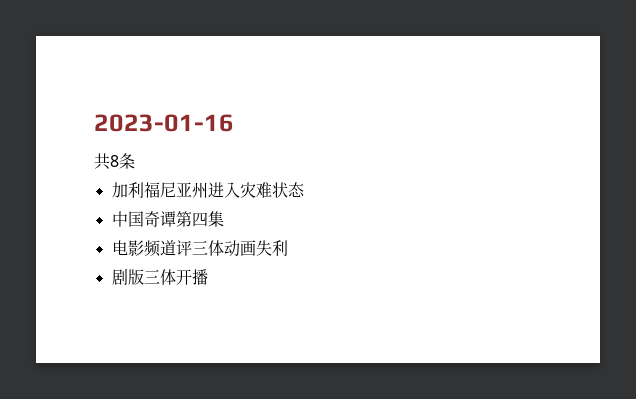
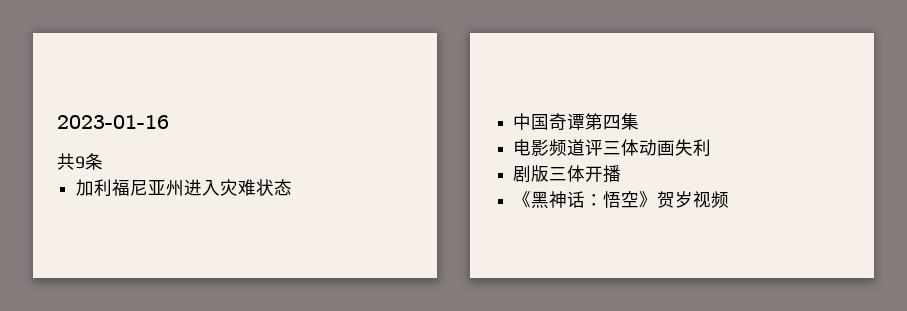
[110,155,119,167] 8 -> [75,156,85,169] 9
(208, 277) none -> [513,191,730,209] // 《黑神话：悟空》贺岁视频

